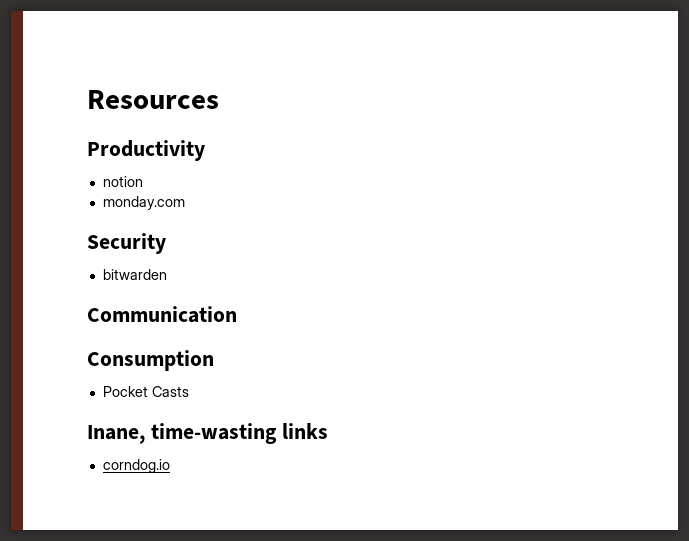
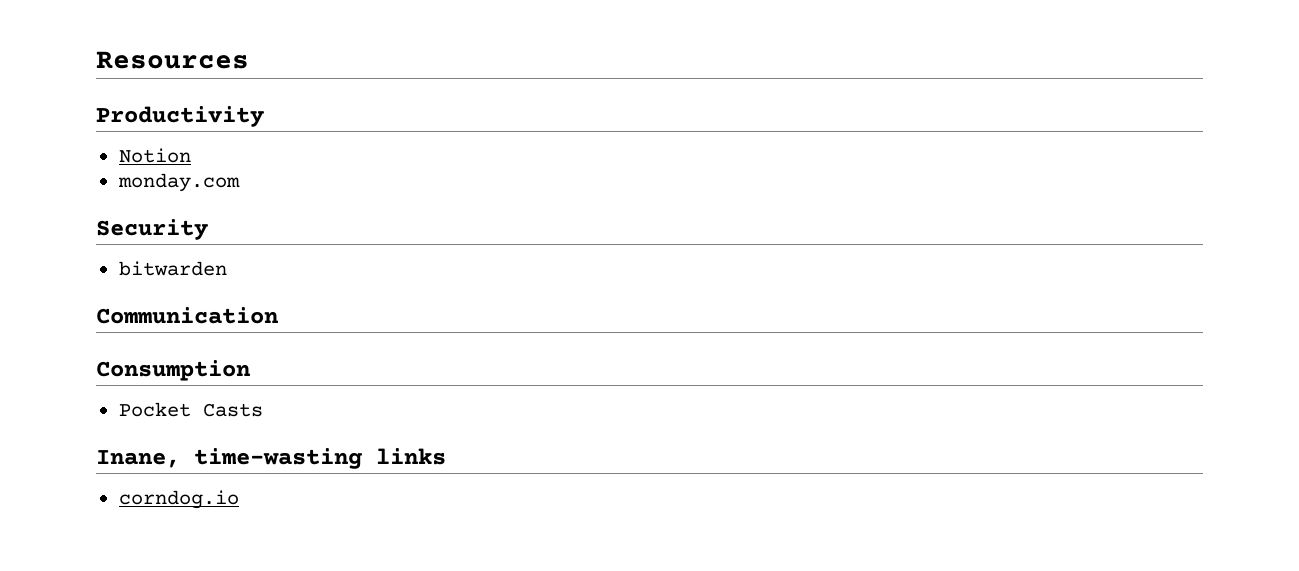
[102,176,143,187] notion -> [118,148,191,163] Notion

